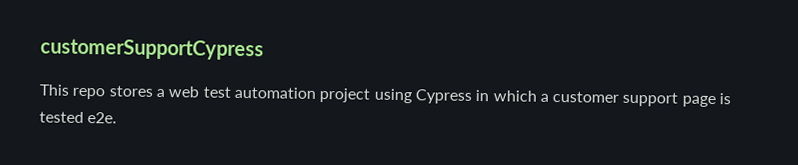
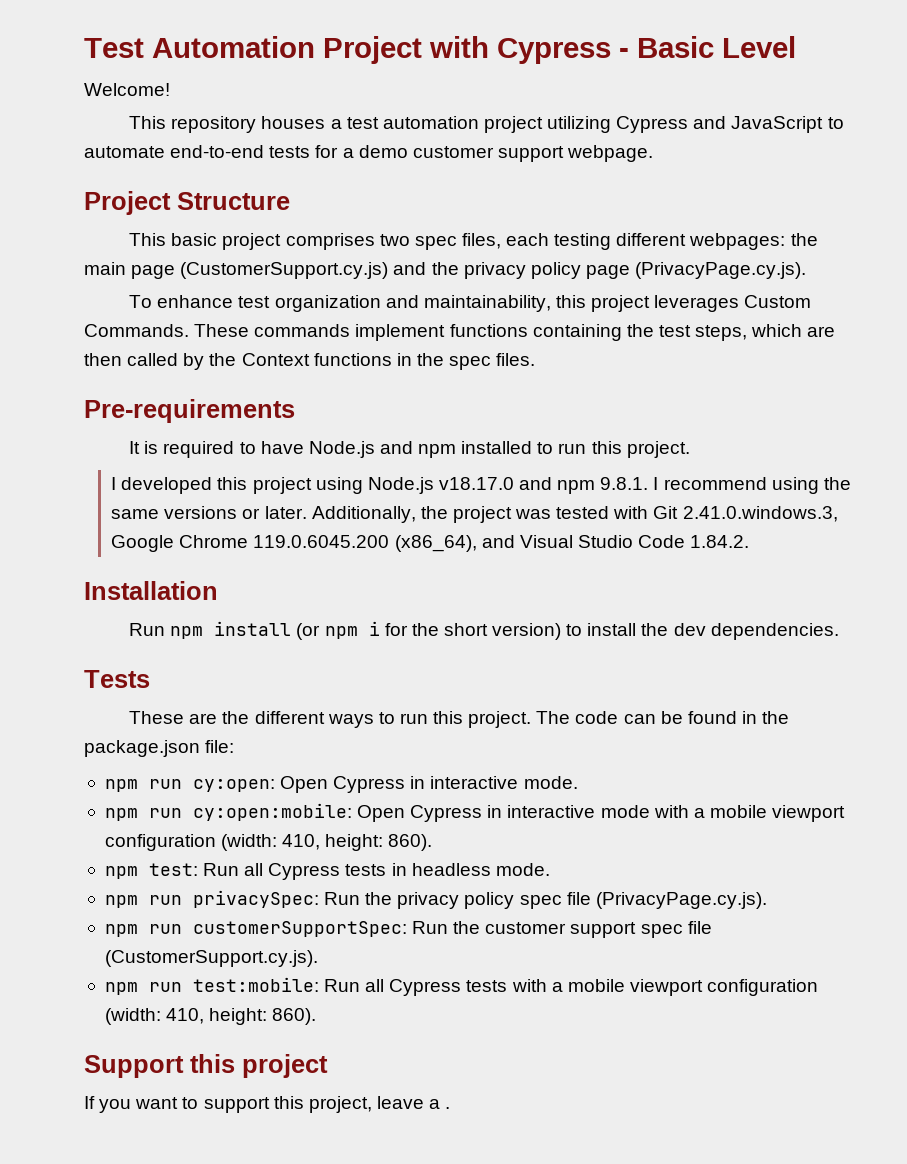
[40,38,264,61] [39,84,732,108] [39,111,118,124] customerSupportCypress // This repo stores a web test automation project using Cypress in which a customer support page is tested e2e. -> [84,36,796,64] [84,83,170,96] [129,116,844,133] [84,145,654,162] [84,191,290,215] [129,233,818,250] [84,262,807,279] [129,295,812,312] [84,324,836,341] [84,353,536,370] [84,399,295,423] [129,441,690,458] [111,477,851,494] [111,506,838,523] [111,535,750,552] [84,581,218,600] [129,621,839,640] [84,670,150,688] [129,711,790,728] [84,740,235,757] [104,776,578,793] [104,803,846,822] [104,834,433,851] [104,863,550,880] [104,890,767,909] [104,921,712,938] [104,950,318,967] [104,977,819,996] [104,1008,317,1025] [84,1054,328,1078] [84,1096,451,1113] Test Automation Project with Cypress - Basic Level // Welcome! // This repository houses a test automation project utilizing Cypress and JavaScript to automate end-to-end tests for a demo customer support webpage. // Project Structure // This basic project comprises two spec files, each testing different webpages: the main page (CustomerSupport.cy.js) and the privacy policy page (PrivacyPage.cy.js). // To enhance test organization and maintainability, this project leverages Custom Commands. These commands implement functions containing the test steps, which are then called by the Context functions in the spec files. // Pre-requirements // It is required to have Node.js and npm installed to run this project. // I developed this project using Node.js v18.17.0 and npm 9.8.1. I recommend using the same versions or later. Additionally, the project was tested with Git 2.41.0.windows.3, Google Chrome 119.0.6045.200 (x86_64), and Visual Studio Code 1.84.2. // Installation // Run npm install (or npm i for the short version) to install the dev dependencies. // Tests // These are the different ways to run this project. The code can be found in the package.json file: // npm run cy:open: Open Cypress in interactive mode. // npm run cy:open:mobile: Open Cypress in interactive mode with a mobile viewport configuration (width: 410, height: 860). // npm test: Run all Cypress tests in headless mode. // npm run privacySpec: Run the privacy policy spec file (PrivacyPage.cy.js). // npm run customerSupportSpec: Run the customer support spec file (CustomerSupport.cy.js). // npm run test:mobile: Run all Cypress tests with a mobile viewport configuration (width: 410, height: 860). // Support this project // If you want to support this project, leave a .

